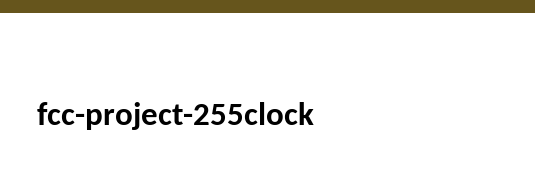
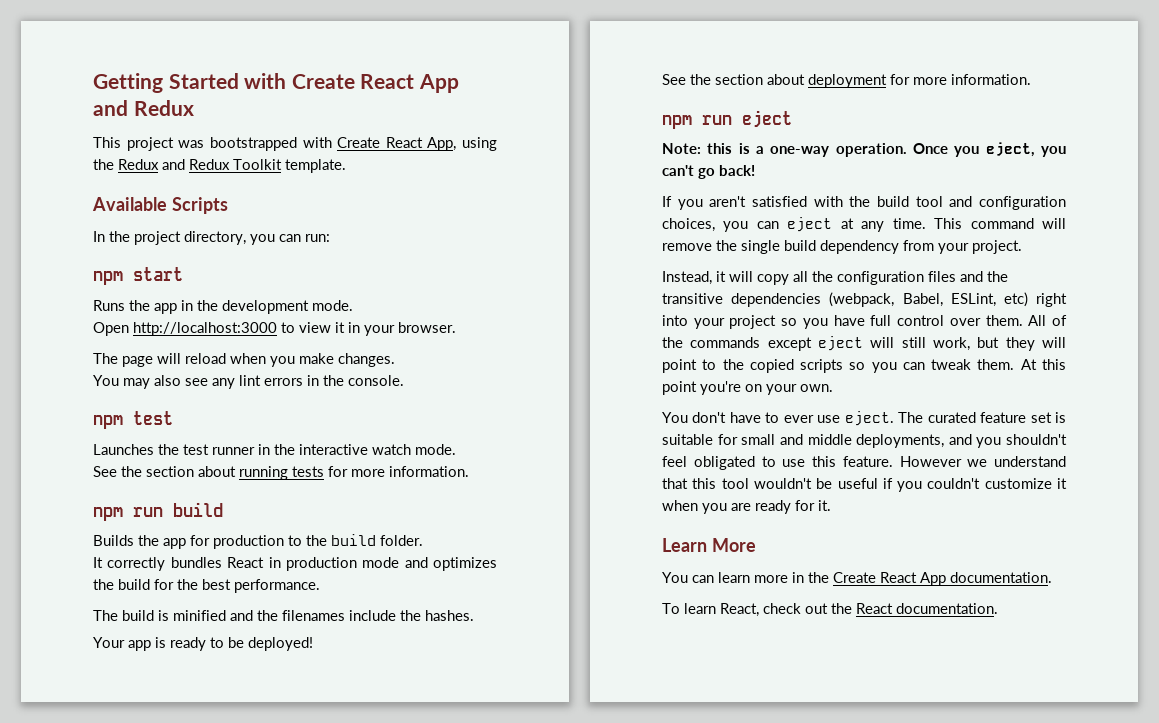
[37,102,314,130] fcc-project-255clock -> [93,73,459,93] [93,100,194,116] [93,137,497,151] [93,159,346,173] [92,197,228,214] [93,231,330,245] [93,267,183,285] [93,300,353,314] [93,322,456,336] [93,353,395,367] [93,375,404,389] [93,411,173,429] [93,444,456,455] [93,466,469,480] [93,502,223,521] [93,534,423,549] [93,557,497,571] [93,579,320,593] [93,610,474,621] [93,637,313,651] [662,74,1031,88] [662,110,792,129] [662,142,1066,157] [662,165,755,179] [662,196,1066,210] [662,217,1066,232] [662,240,1022,254] [662,271,1008,285] [662,292,1067,307] [662,315,1067,329] [662,336,1066,351] [662,359,1066,373] [662,381,833,395] [662,411,1066,426] [662,434,1067,448] [662,456,1066,470] [662,478,1067,492] [662,500,831,514] [662,538,756,552] [662,572,1052,586] [662,603,998,617] Getting Started with Create React App and Redux // This project was bootstrapped with Create React App, using the Redux and Redux Toolkit template. // Available Scripts // In the project directory, you can run: // npm start // Runs the app in the development mode. // Open http://localhost:3000 to view it in your browser. // The page will reload when you make changes. // You may also see any lint errors in the console. // npm test // Launches the test runner in the interactive watch mode. // See the section about running tests for more information. // npm run build // Builds the app for production to the build folder. // It correctly bundles React in production mode and optimizes the build for the best performance. // The build is minified and the filenames include the hashes. // Your app is ready to be deployed! // See the section about deployment for more information. // npm run eject // Note: this is a one-way operation. Once you eject, you can't go back! // If you aren't satisfied with the build tool and configuration choices, you can eject at any time. This command will remove the single build dependency from your project. // Instead, it will copy all the configuration files and the transitive dependencies (webpack, Babel, ESLint, etc) right into your project so you have full control over them. All of the commands except eject will still work, but they will point to the copied scripts so you can tweak them. At this point you're on your own. // You don't have to ever use eject. The curated feature set is suitable for small and middle deployments, and you shouldn't feel obligated to use this feature. However we understand that this tool wouldn't be useful if you couldn't customize it when you are ready for it. // Learn More // You can learn more in the Create React App documentation. // To learn React, check out the React documentation.

